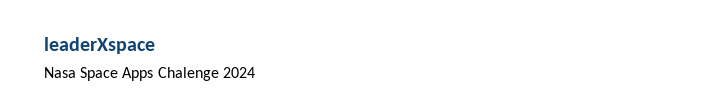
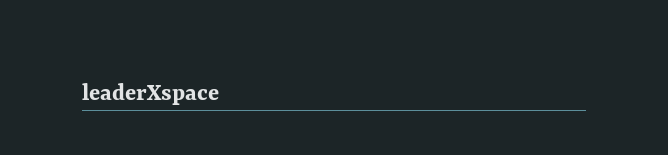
[44,67,255,81] // Nasa Space Apps Chalenge 2024 -> (219, 94) none

